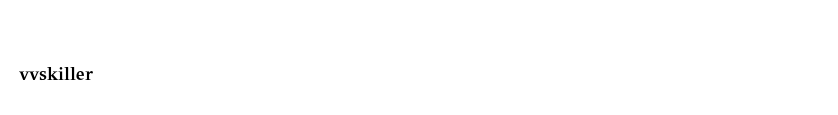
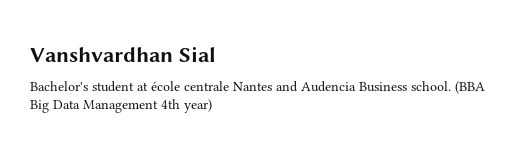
[19,67,93,81] vvskiller -> [30,46,216,62] [30,81,485,94] [30,99,212,113] Vanshvardhan Sial // Bachelor's student at école centrale Nantes and Audencia Business school. (BBA Big Data Management 4th year)

